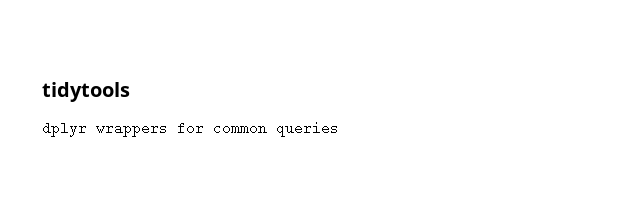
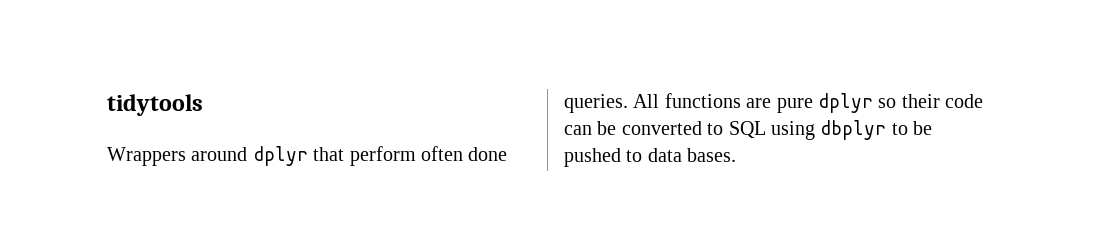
[42,121,339,137] dplyr wrappers for common queries -> [107,146,508,166] [564,93,984,113] [564,120,933,140] [564,148,737,167] Wrappers around dplyr that perform often done queries. All functions are pure dplyr so their code can be converted to SQL using dbplyr to be pushed to data bases.

